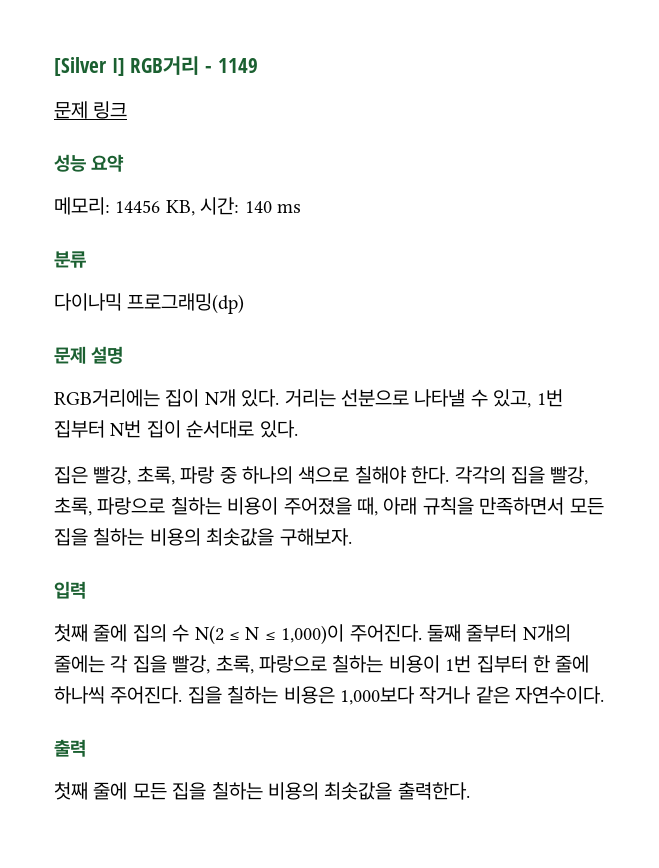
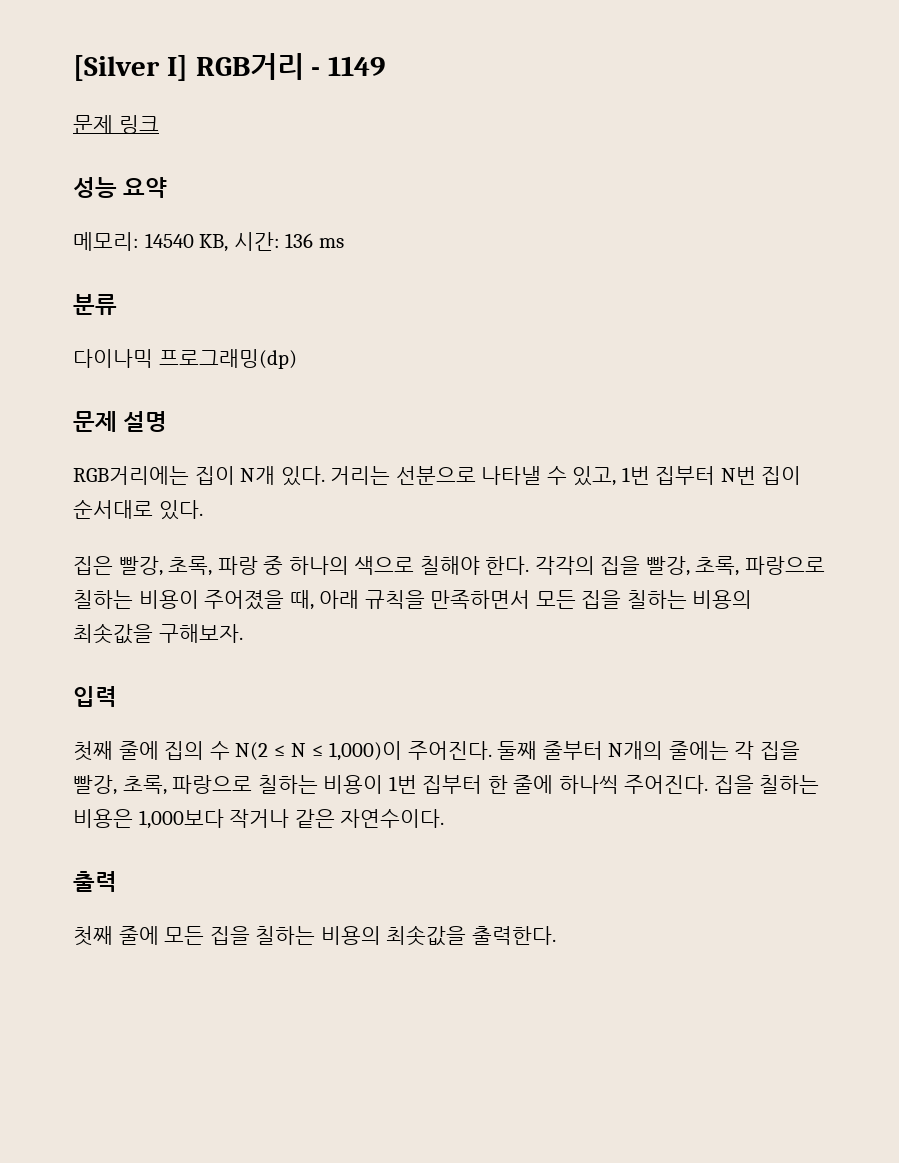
[115,200,161,213] 14456 -> [144,233,194,248] 14540
[244,201,272,213] 140 -> [285,233,314,248] 136

